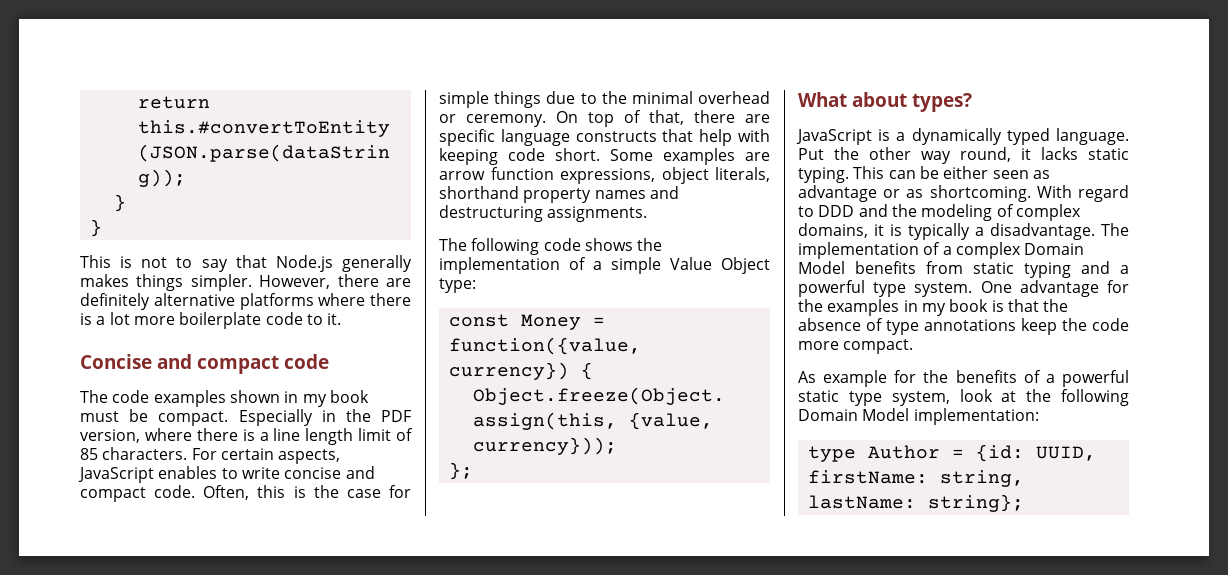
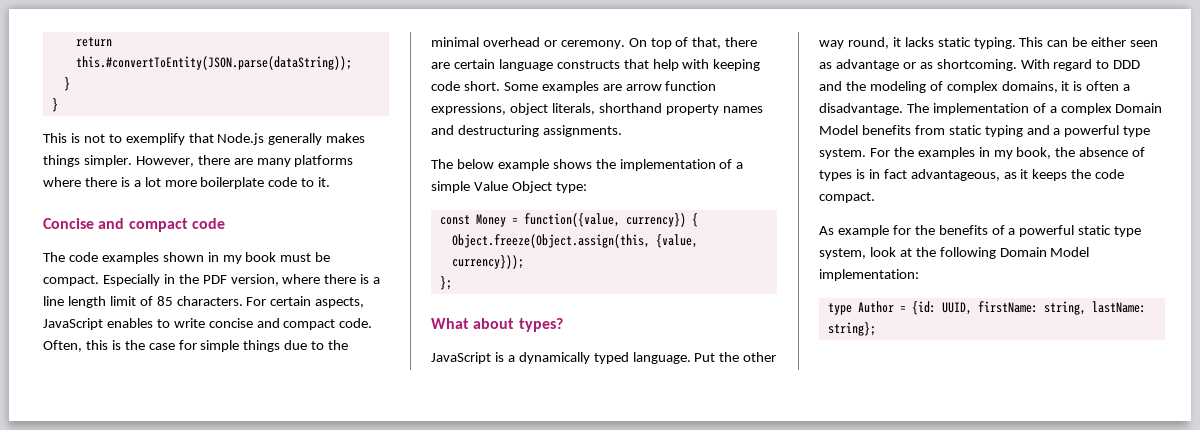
[201,259,228,272] say -> [125,133,185,145] exemplify
[80,293,235,310] definitely alternative -> [256,158,291,167] many
[439,129,495,146] specific -> [453,59,495,69] certain
[471,238,581,255] following code -> [456,159,549,171] below example
[908,223,970,240] typically -> [1086,81,1120,91] often
[980,280,1129,297] One advantage for -> [869,148,890,157] For
[949,299,1069,312] [798,318,1057,335] book is that the absence of type annotations keep -> [1016,147,1146,159] [819,169,1068,181] book, the absence of types is in fact advantageous, as it keeps
[798,341,839,350] more -> (1125, 174) none

